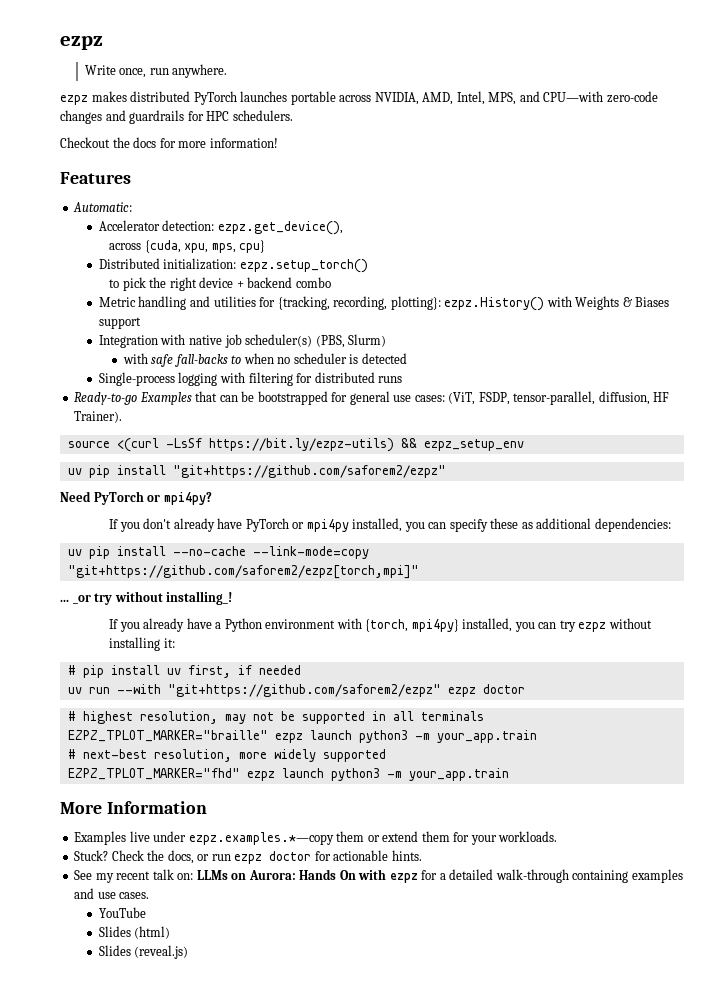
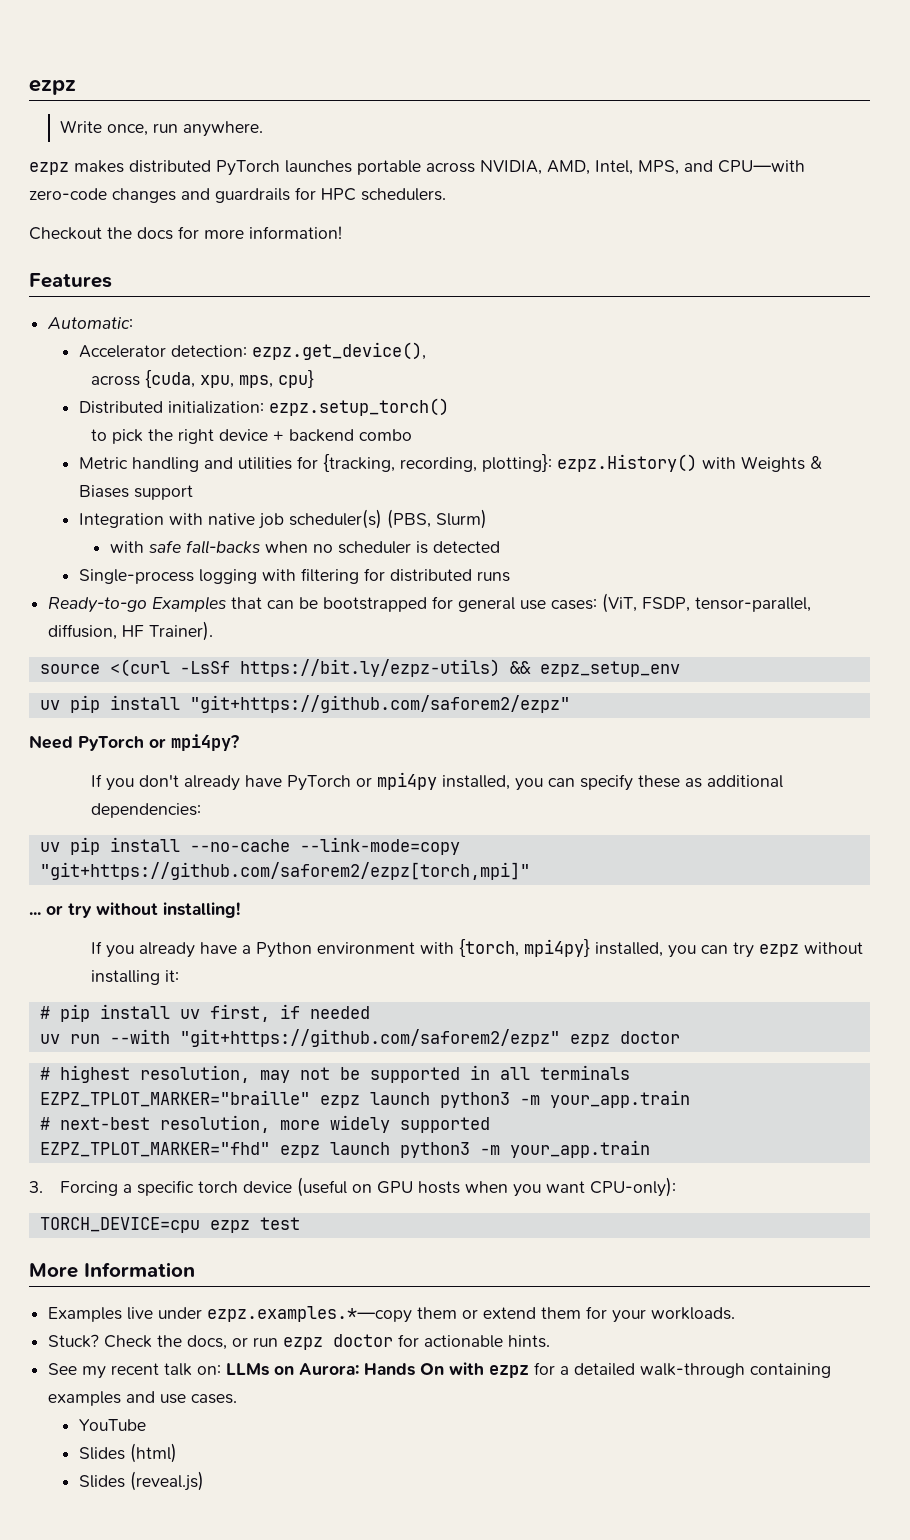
[231,355,242,364] to -> (261, 547) none
[72,595,91,604] _or -> [46,905,63,915] or
[166,591,233,605] installing_! -> [163,902,240,918] installing!
(509, 774) none -> [29,1177,676,1197] [39,1217,300,1233] // 3. Forcing a specific torch device (useful on GPU hosts when you want CPU-only): // TORCH_DEVICE=cpu ezpz test

